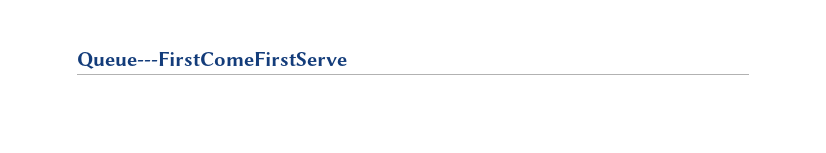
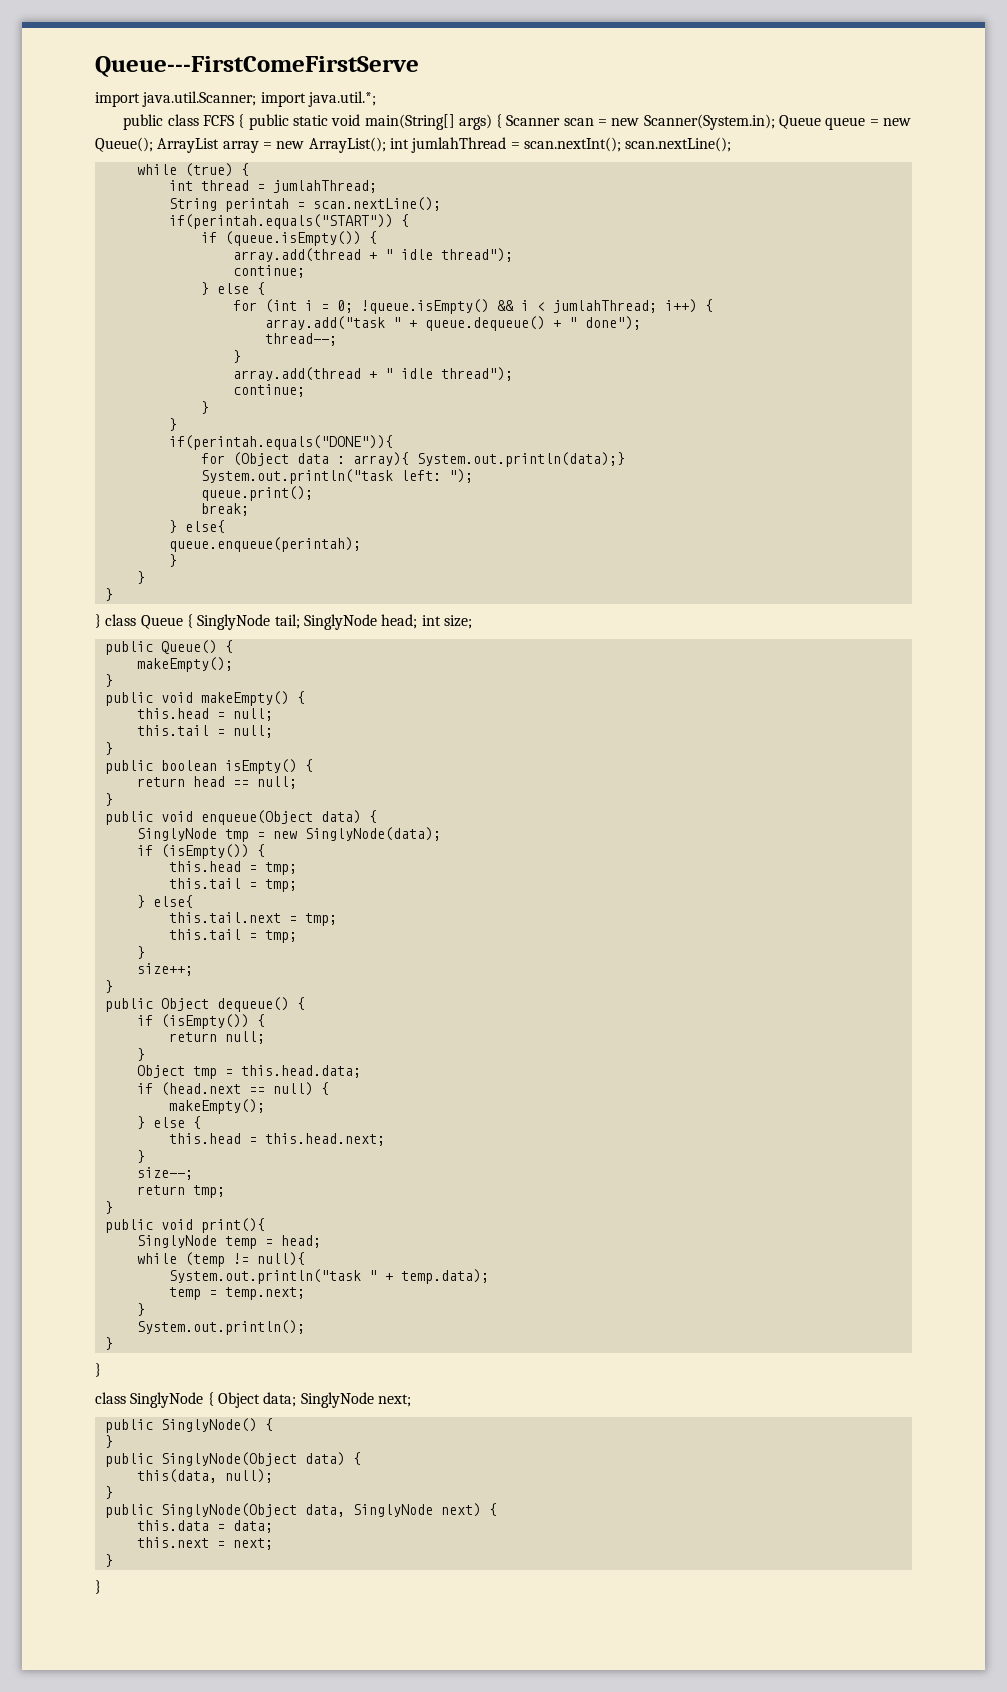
(347, 60) none -> [95,91,376,107] [123,114,912,130] [95,137,732,153] [136,163,249,177] [168,180,377,193] [168,197,441,212] [168,214,409,229] [200,231,377,246] [232,248,513,262] [232,265,305,278] [200,282,265,295] [232,299,713,314] [264,316,641,331] [264,333,337,346] [232,350,241,363] [232,367,513,381] [232,384,305,397] [200,401,209,414] [168,418,177,431] [168,435,393,450] [200,452,625,467] [200,469,473,484] [200,486,313,501] [200,503,249,516] [168,520,225,533] [168,537,361,552] [168,554,177,567] [136,571,145,584] [104,588,113,601] [95,614,472,630] [104,640,233,655] [136,657,233,672] [104,674,113,687] [104,691,305,706] [136,708,273,721] [136,725,273,738] [104,742,113,755] [104,759,313,774] [136,776,297,789] [104,793,113,806] [104,810,377,825] [136,827,441,842] [136,844,265,859] [168,861,297,875] [168,878,297,892] [136,895,193,908] [168,912,337,926] [168,929,297,943] [136,946,145,959] [136,963,193,976] [104,980,113,993] [104,997,305,1012] [136,1014,265,1029] [168,1031,265,1044] [136,1048,145,1061] [136,1065,361,1079] [136,1082,329,1096] [168,1099,265,1114] [136,1116,201,1129] [168,1133,385,1146] [136,1150,145,1163] [136,1167,193,1180] [136,1185,225,1198] [104,1201,113,1214] [104,1218,265,1233] [136,1235,321,1249] [136,1252,305,1267] [168,1269,489,1284] [168,1287,305,1300] [136,1303,145,1316] [136,1320,305,1335] [104,1337,113,1350] [95,1363,101,1377] [95,1392,411,1408] [104,1418,273,1433] [104,1435,113,1448] [104,1452,361,1467] [136,1469,273,1483] [104,1486,113,1499] [104,1503,497,1518] [136,1520,273,1533] [136,1537,273,1550] [104,1554,113,1567] [95,1580,101,1594] // import java.util.Scanner; import java.util.*; // public class FCFS { public static void main(String[] args) { Scanner scan = new Scanner(System.in); Queue queue = new Queue(); ArrayList array = new ArrayList(); int jumlahThread = scan.nextInt(); scan.nextLine(); // while (true) { // int thread = jumlahThread; // String perintah = scan.nextLine(); // if(perintah.equals("START")) { // if (queue.isEmpty()) { // array.add(thread + " idle thread"); // continue; // } else { // for (int i = 0; !queue.isEmpty() && i < jumlahThread; i++) { // array.add("task " + queue.dequeue() + " done"); // thread--; // } // array.add(thread + " idle thread"); // continue; // } // } // if(perintah.equals("DONE")){ // for (Object data : array){ System.out.println(data);} // System.out.println("task left: "); // queue.print(); // break; // } else{ // queue.enqueue(perintah); // } // } // } // } class Queue { SinglyNode tail; SinglyNode head; int size; // public Queue() { // makeEmpty(); // } // public void makeEmpty() { // this.head = null; // this.tail = null; // } // public boolean isEmpty() { // return head == null; // } // public void enqueue(Object data) { // SinglyNode tmp = new SinglyNode(data); // if (isEmpty()) { // this.head = tmp; // this.tail = tmp; // } else{ // this.tail.next = tmp; // this.tail = tmp; // } // size++; // } // public Object dequeue() { // if (isEmpty()) { // return null; // } // Object tmp = this.head.data; // if (head.next == null) { // makeEmpty(); // } else { // this.head = this.head.next; // } // size--; // return tmp; // } // public void print(){ // SinglyNode temp = head; // while (temp != null){ // System.out.println("task " + temp.data); // temp = temp.next; // } // System.out.println(); // } // } // class SinglyNode { Object data; SinglyNode next; // public SinglyNode() { // } // public SinglyNode(Object data) { // this(data, null); // } // public SinglyNode(Object data, SinglyNode next) { // this.data = data; // this.next = next; // } // }

